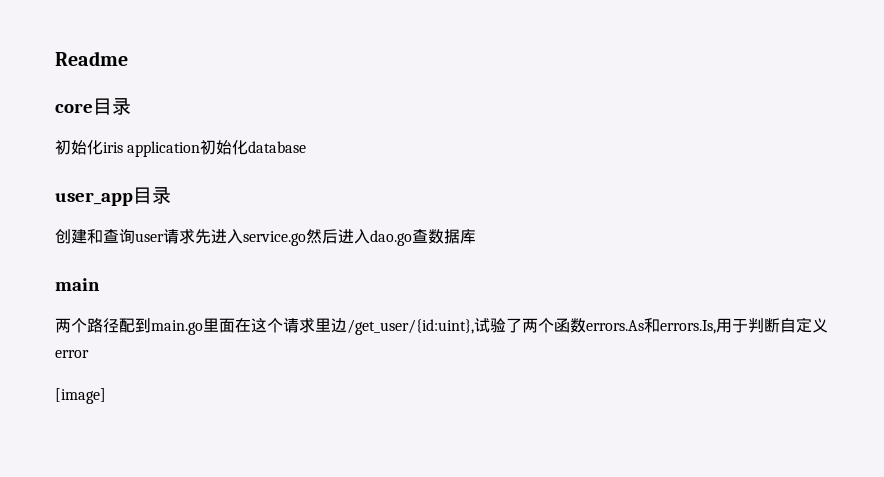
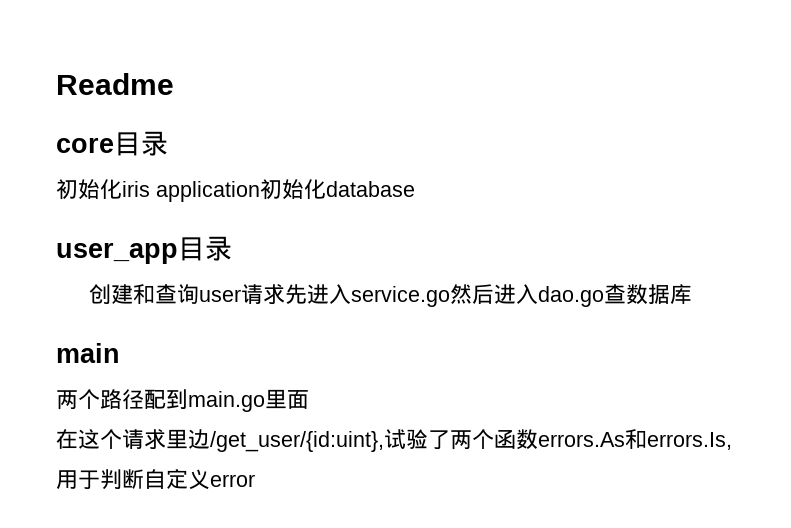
(235, 325) none -> (309, 399) //
[55,388,106,404] // [image] -> (255, 480) none

